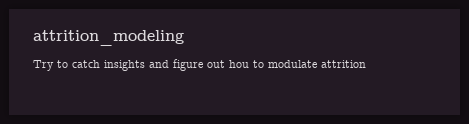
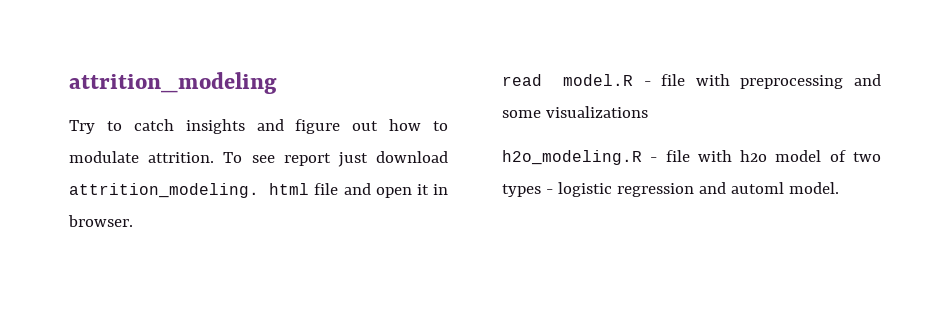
[229,60,249,68] hou -> [389,119,422,131] how
[321,60,366,68] attrition -> [148,151,448,167] [69,183,448,198] [68,215,133,227] [502,74,881,89] [502,106,648,118] [502,150,881,165] [502,182,839,197] attrition. To see report just download attrition_modeling. html file and open it in browser. // read model.R - file with preprocessing and some visualizations // h2o_modeling.R - file with h2o model of two types - logistic regression and automl model.

